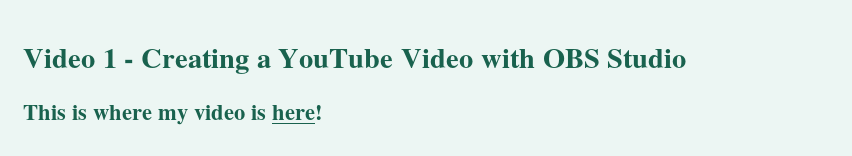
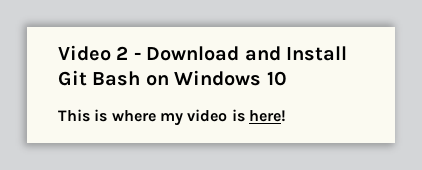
[23,49,687,74] Video 1 - Creating a YouTube Video with OBS Studio -> [58,45,347,61] [58,70,287,86] Video 2 - Download and Install Git Bash on Windows 10

